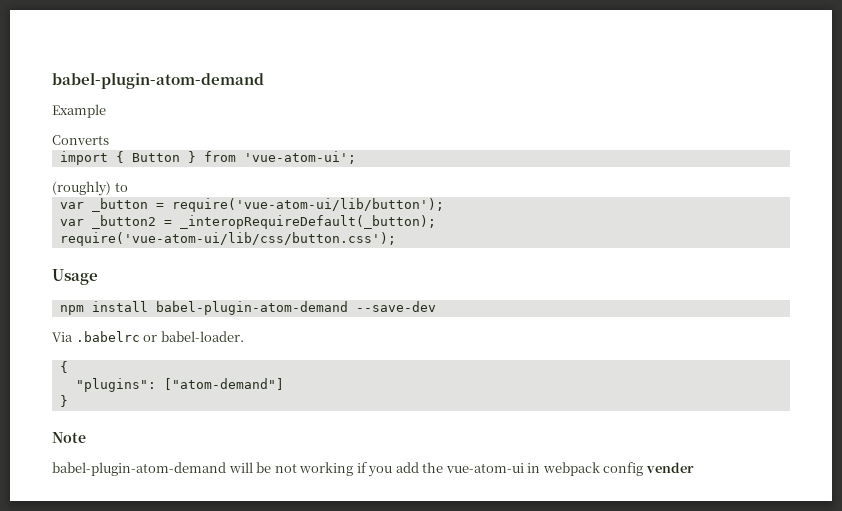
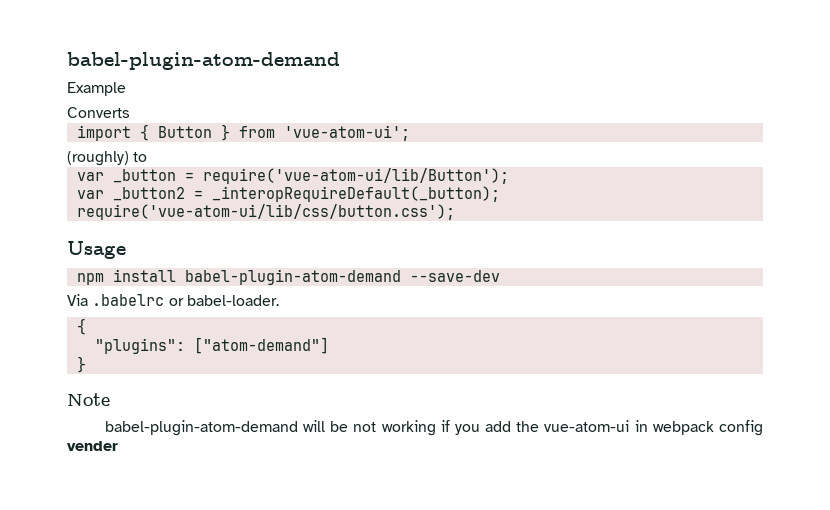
[171,198,444,212] require('vue-atom-ui/lib/button'); -> [202,168,509,184] require('vue-atom-ui/lib/Button');

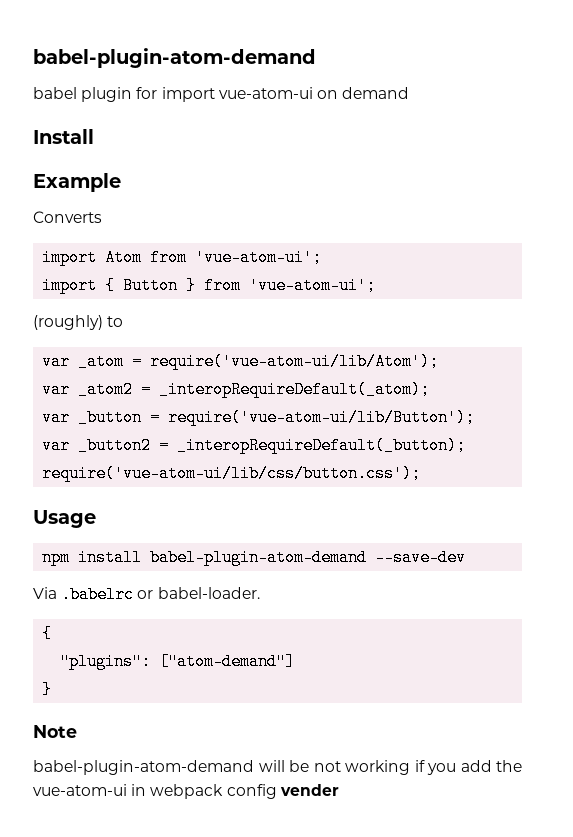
[67,82,126,96] [67,107,130,118] Example // Converts -> [33,87,410,102] [33,129,94,144] [33,173,121,192] [33,211,102,223] [42,249,323,266] babel plugin for import vue-atom-ui on demand // Install // Example // Converts // import Atom from 'vue-atom-ui';
(148, 157) none -> [42,353,440,370] [42,381,431,398] // var _atom = require('vue-atom-ui/lib/Atom'); // var _atom2 = _interopRequireDefault(_atom);

